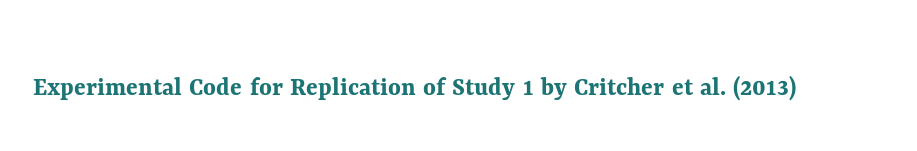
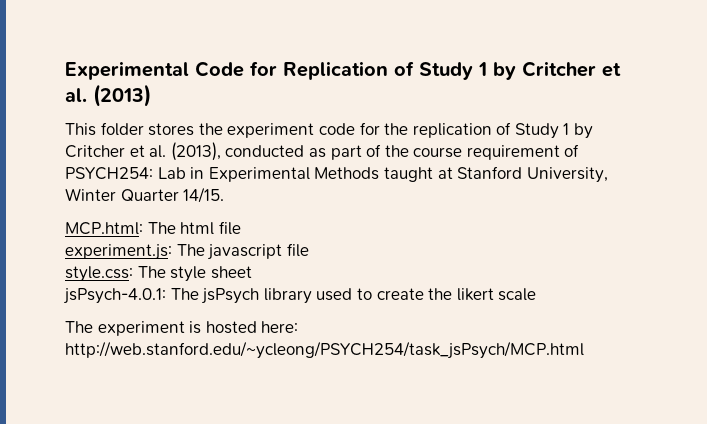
(797, 88) none -> [65,122,594,139] [65,142,580,161] [65,166,608,183] [65,187,225,203] [65,221,241,235] [65,243,309,260] [65,266,252,282] [63,288,537,304] [65,321,299,336] [65,341,584,359] // This folder stores the experiment code for the replication of Study 1 by Critcher et al. (2013), conducted as part of the course requirement of PSYCH254: Lab in Experimental Methods taught at Stanford University, Winter Quarter 14/15. // MCP.html: The html file // experiment.js: The javascript file // style.css: The style sheet // jsPsych-4.0.1: The jsPsych library used to create the likert scale // The experiment is hosted here: http://web.stanford.edu/~ycleong/PSYCH254/task_jsPsych/MCP.html

